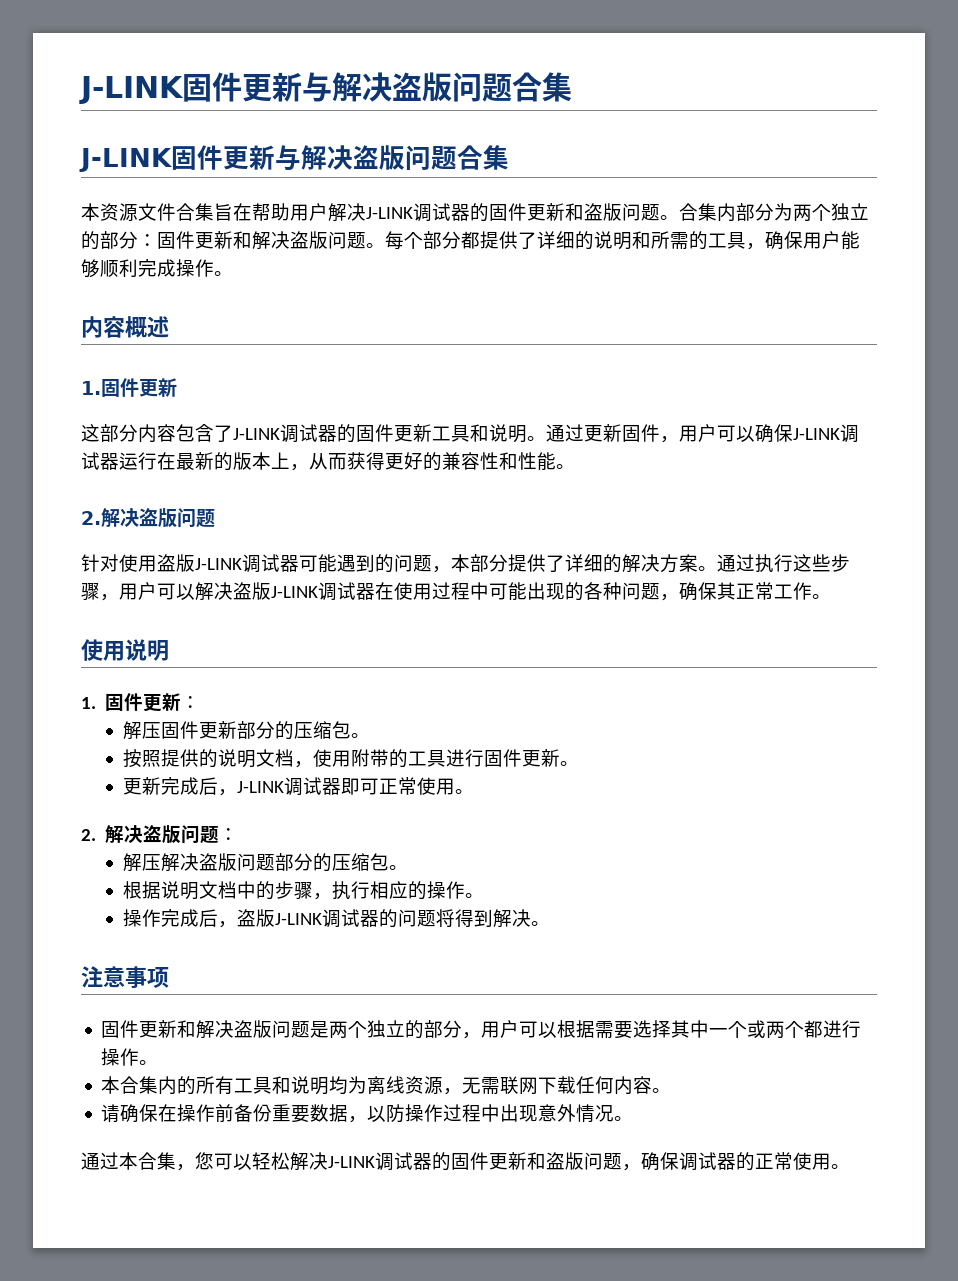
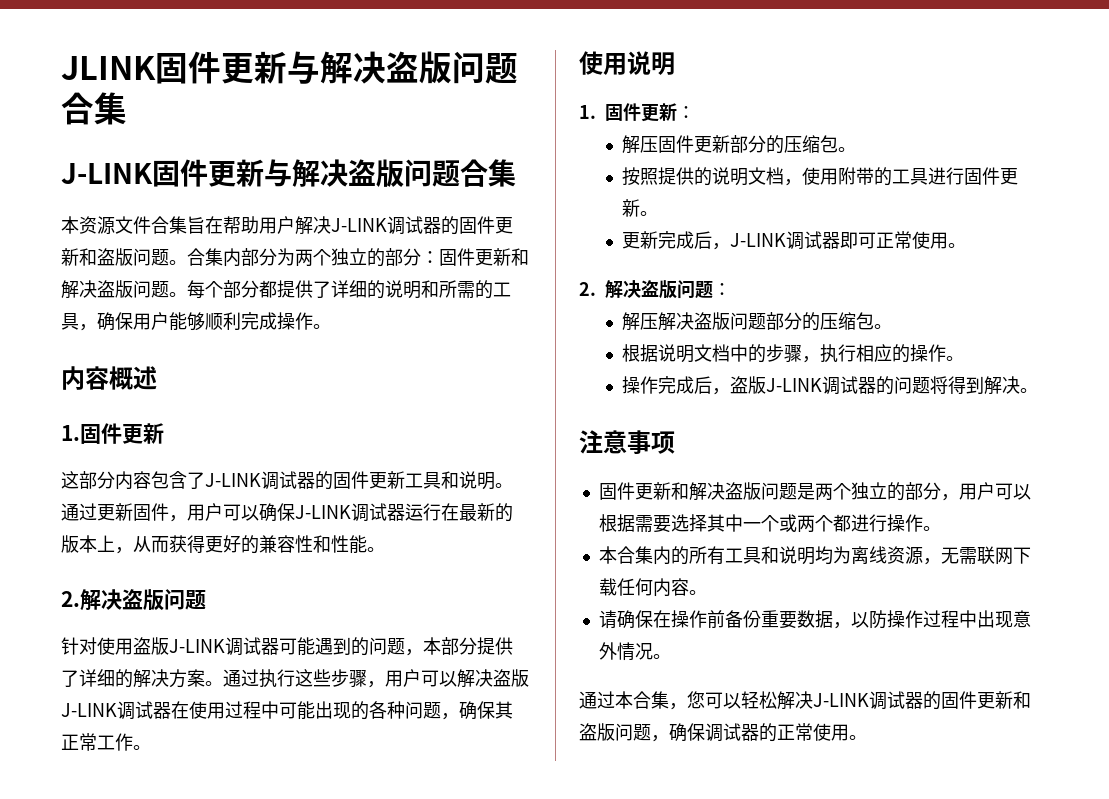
[79,76,184,104] J-LINK -> [61,56,156,80] JLINK

